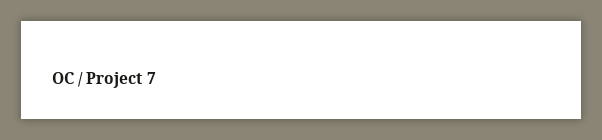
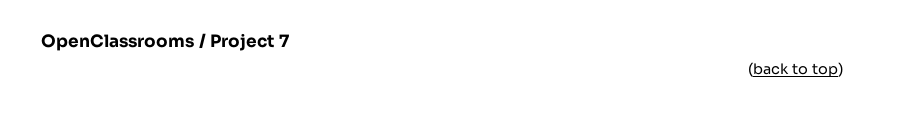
[52,72,74,84] OC -> [41,34,194,51] OpenClassrooms
(156, 78) none -> [748,62,843,77] // (back to top)

